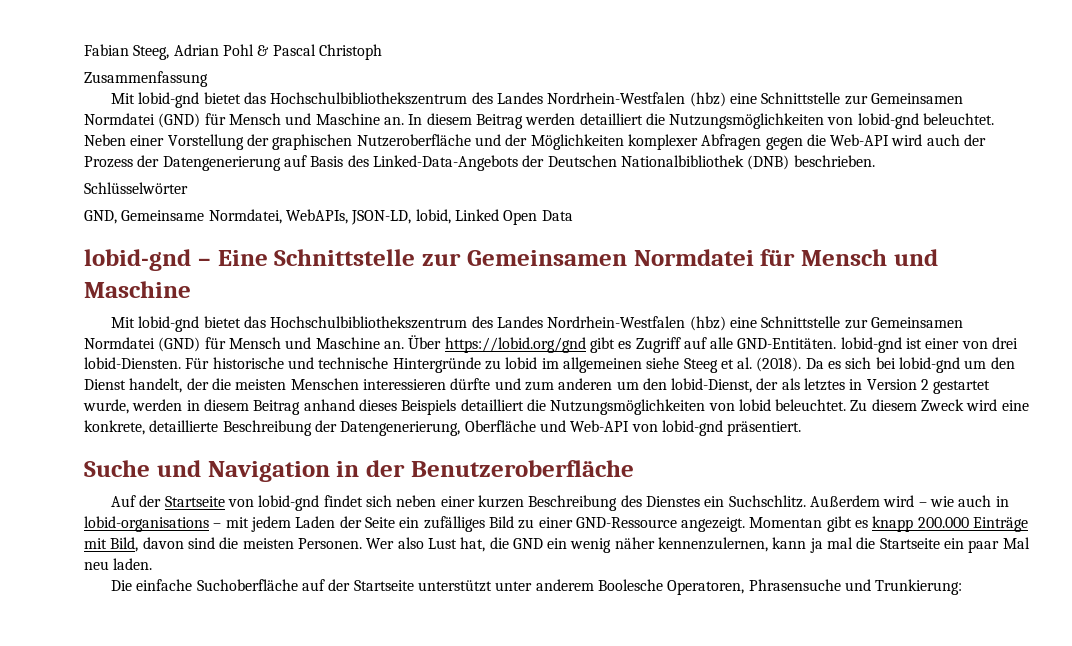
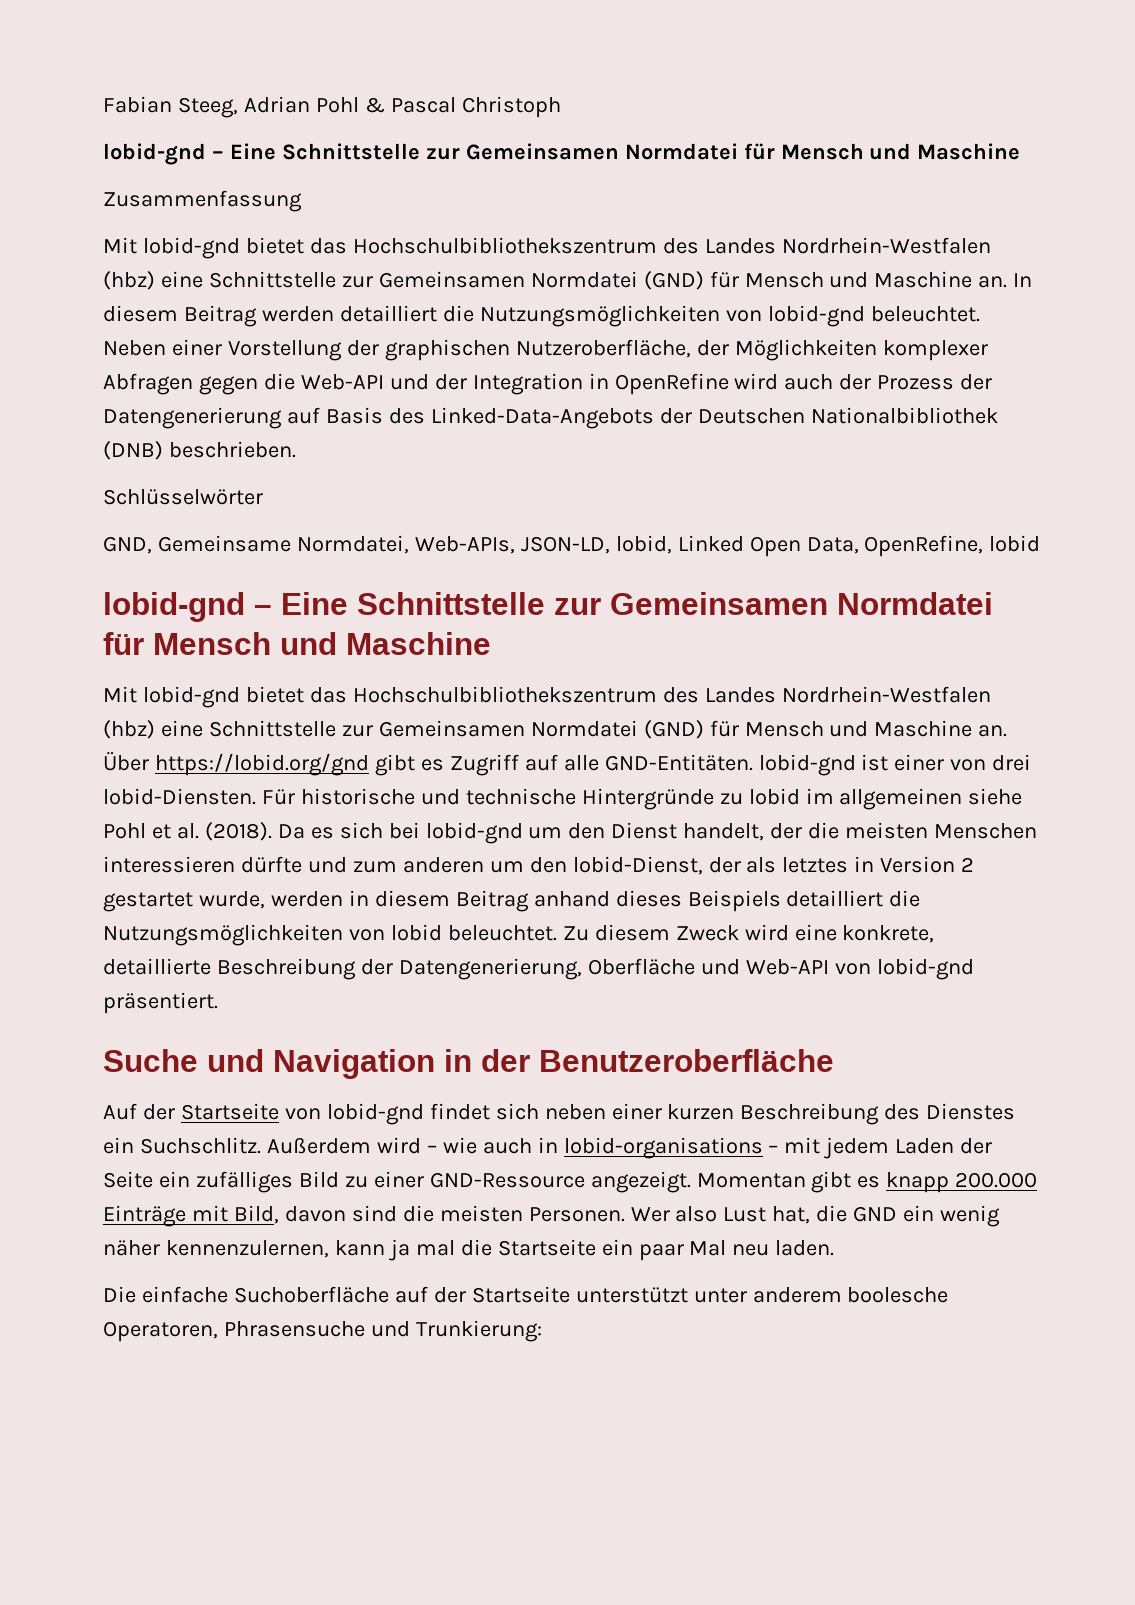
(382, 52) none -> [103,143,1021,165] // lobid-gnd – Eine Schnittstelle zur Gemeinsamen Normdatei für Mensch und Maschine
[356,134,501,147] Nutzeroberfläche und -> [515,339,691,358] Nutzeroberfläche,
(890, 140) none -> [389,373,729,395] und der Integration in OpenRefine
[285,209,348,224] WebAPIs, -> [414,536,515,554] Web-APIs,
[541,210,573,221] Data -> [806,535,1041,557] Data, OpenRefine, lobid
[683,358,718,373] Steeg -> [103,823,146,839] Pohl
[598,579,664,591] Boolesche -> [847,1287,949,1303] boolesche

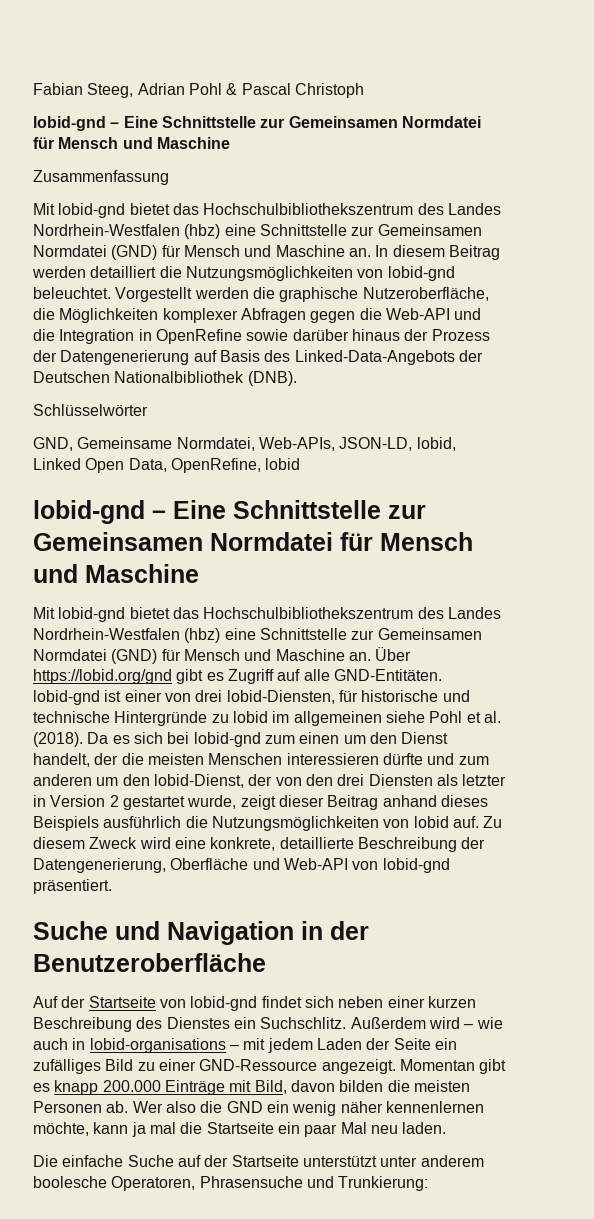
[103,339,729,361] Neben einer Vorstellung der graphischen Nutzeroberfläche, der -> [115,287,489,302] [33,308,55,320] Vorgestellt werden die graphische Nutzeroberfläche, die
[434,374,467,390] der -> [33,329,55,341] die
[734,373,834,390] wird auch -> [246,329,400,341] sowie darüber hinaus
[103,441,296,460] (DNB) beschrieben. -> [247,371,297,386] (DNB).
[103,788,295,805] lobid-Diensten. Für -> [226,690,358,704] lobid-Diensten, für
(523, 833) none -> [264,732,340,744] zum einen
[746,857,849,873] als letztes -> [275,774,507,786] von den drei Diensten als letzter
[270,890,450,907] werden in diesem -> [240,795,324,810] zeigt dieser
[786,890,884,907] detailliert -> [103,816,182,828] ausführlich
[447,925,557,941] beleuchtet. -> [452,816,479,828] auf.
[351,1205,811,1224] sind die meisten Personen. Wer also Lust hat, -> [339,1080,470,1092] [33,1101,196,1113] bilden die meisten Personen ab. Wer also
[165,1240,329,1258] kennenzulernen, -> [385,1101,484,1113] [33,1122,89,1136] kennenlernen möchte,
[233,1286,389,1303] Suchoberfläche -> [127,1155,174,1167] Suche

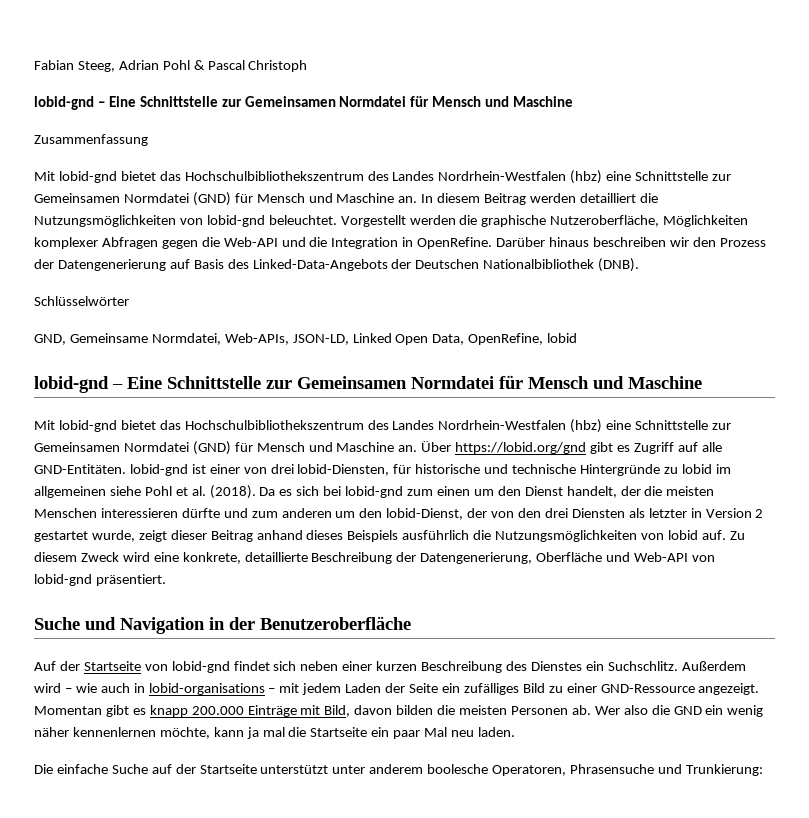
[33,308,55,320] die -> (660, 221) none
[155,329,429,344] OpenRefine sowie darüber hinaus der -> [417,237,716,249] OpenRefine. Darüber hinaus beschreiben wir den
[416,437,456,451] lobid, -> (349, 339) none

